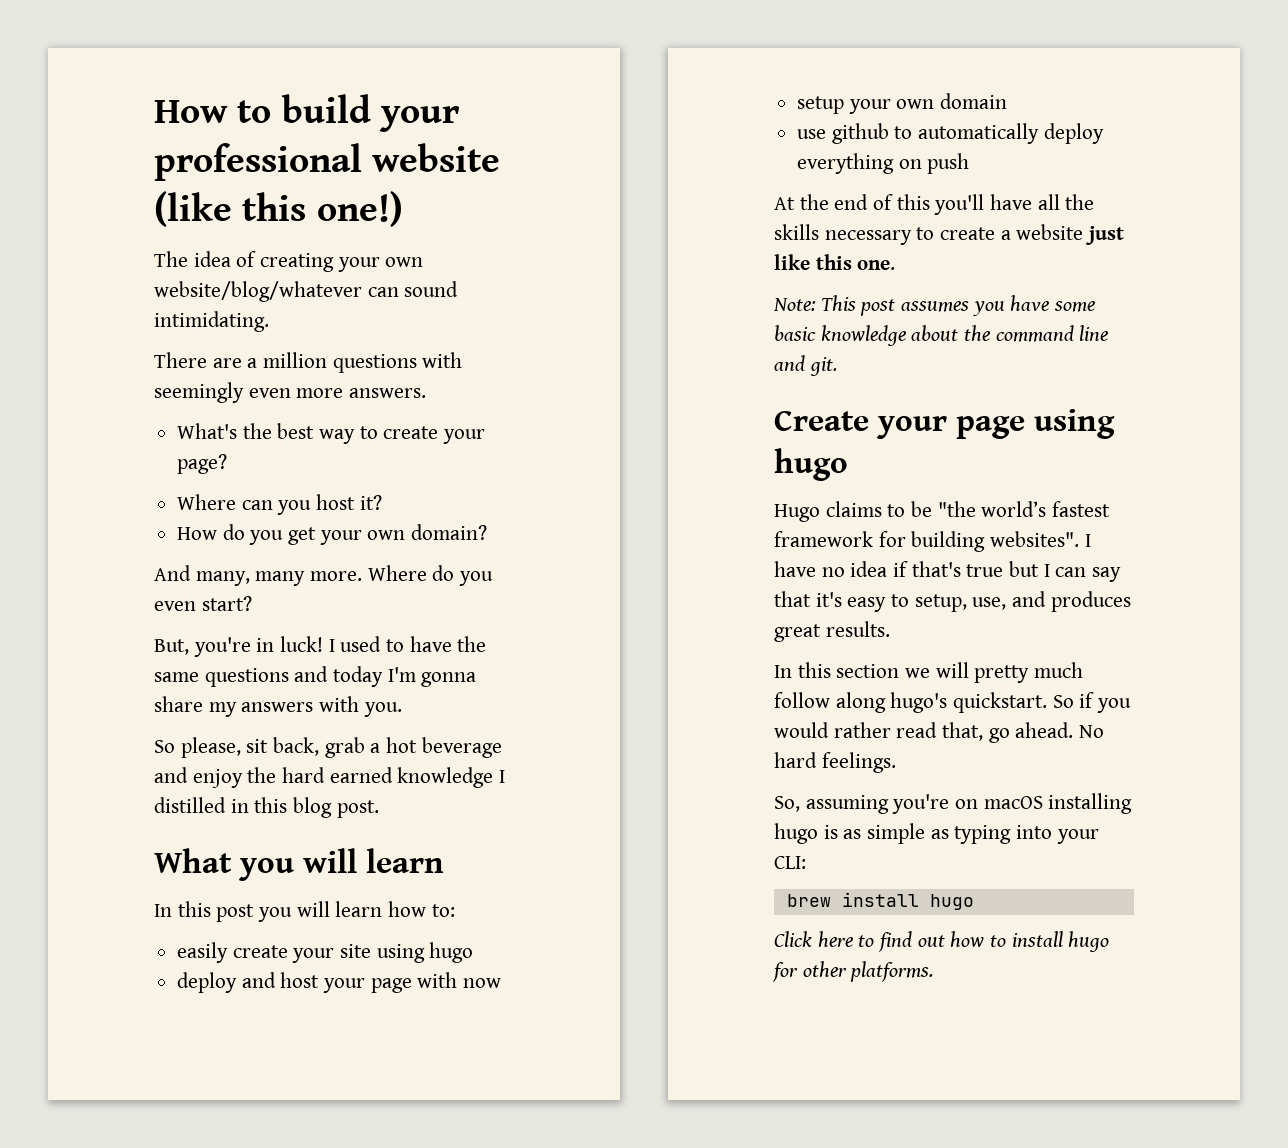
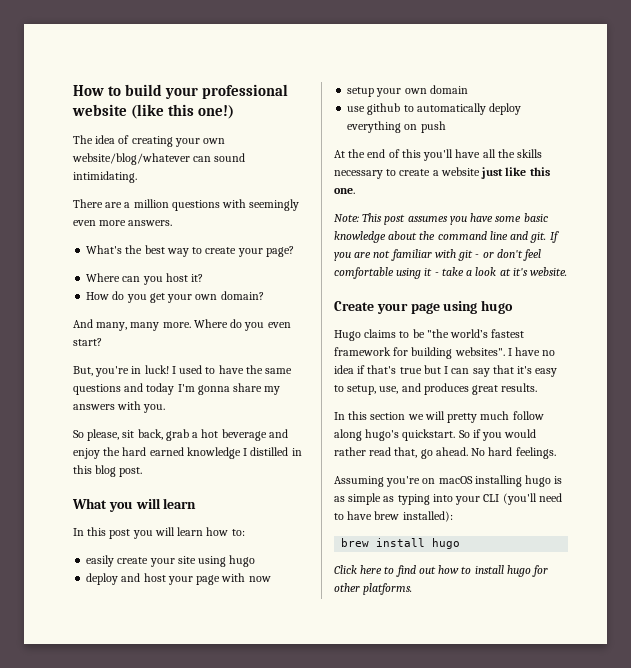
(837, 366) none -> [549,231,559,243] [334,249,542,261] [334,267,568,279] If you are not familiar with git - or don't feel comfortable using it - take a look at it's website.
[774,795,889,814] So, assuming -> [334,476,384,487] Assuming
[774,856,806,869] CLI: -> [483,493,562,505] [334,511,453,522] CLI (you'll need to have brew installed):

